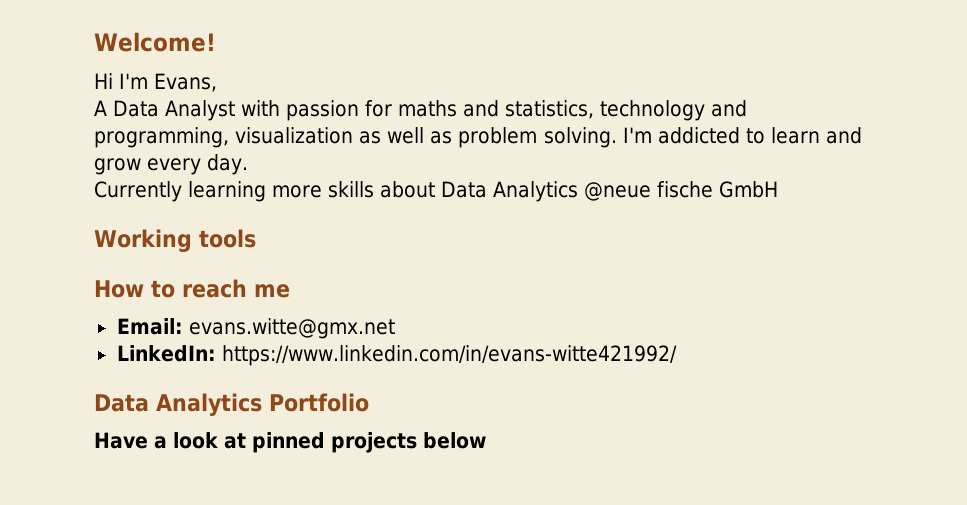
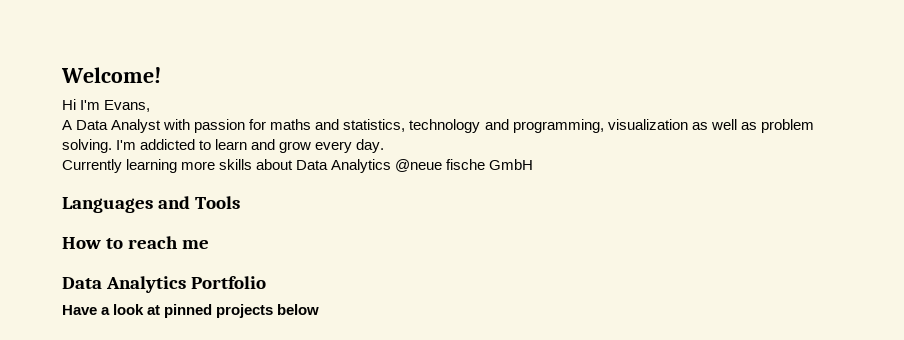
[94,229,256,252] Working tools -> [62,196,241,213] Languages and Tools
[116,318,395,339] [116,345,677,366] // Email: evans.witte@gmx.net // LinkedIn: https://www.linkedin.com/in/evans-witte421992/ -> (210, 244) none

